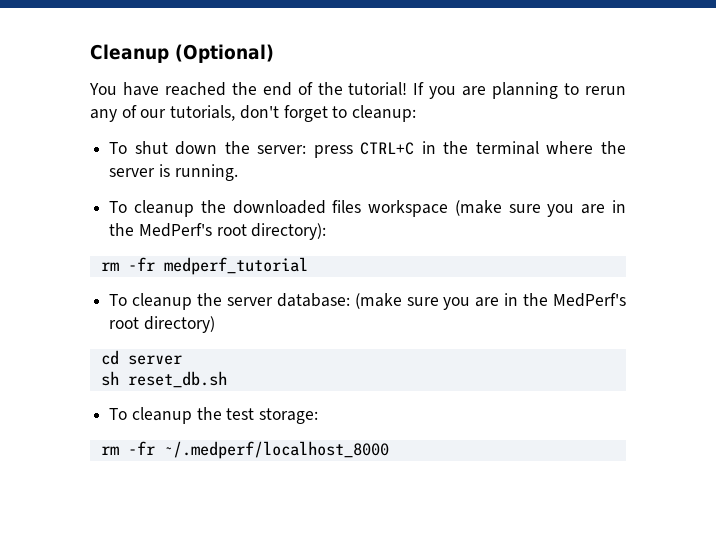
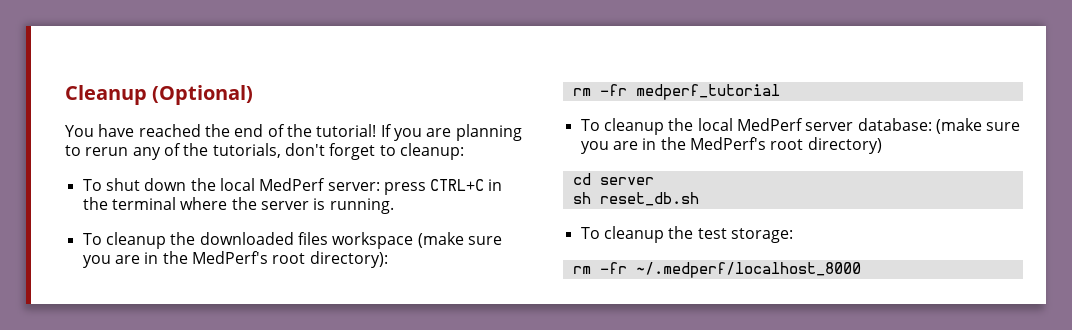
[140,109,167,118] our -> [183,143,209,156] the
(250, 147) none -> [219,178,326,191] local MedPerf
(223, 299) none -> [697,118,803,131] local MedPerf

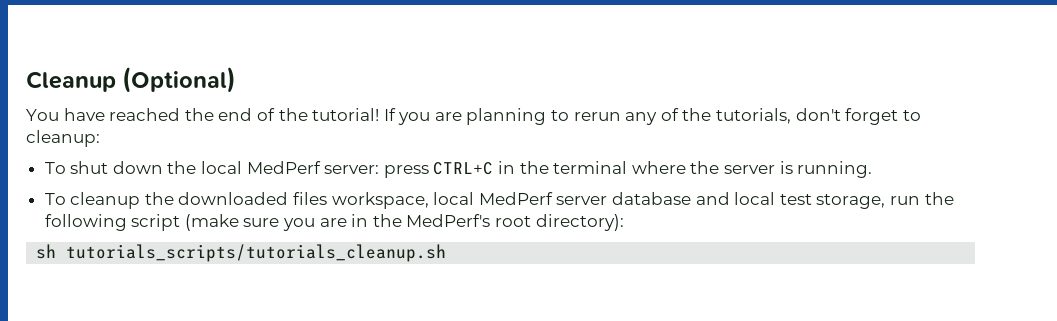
[332,232,414,249] workspace -> [331,192,954,209] [44,214,181,231] workspace, local MedPerf server database and local test storage, run the following script
[572,84,780,100] [580,118,1021,135] [580,137,882,154] [572,173,654,185] [572,192,699,206] [580,226,793,243] [572,262,861,278] rm -fr medperf_tutorial // To cleanup the local MedPerf server database: (make sure you are in the MedPerf's root directory) // cd server // sh reset_db.sh // To cleanup the test storage: // rm -fr ~/.medperf/localhost_8000 -> [36,244,447,262] sh tutorials_scripts/tutorials_cleanup.sh

